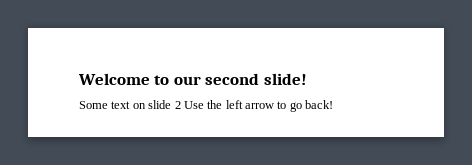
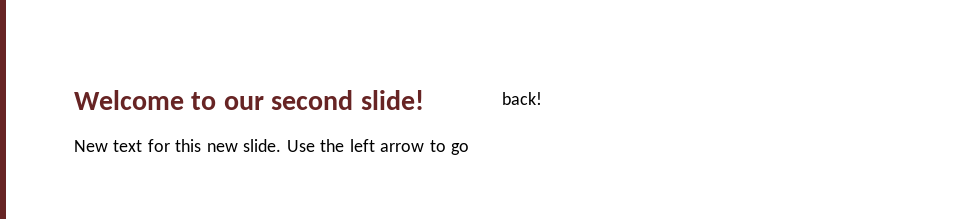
[79,100,181,109] Some text on slide 2 -> [74,139,282,152] New text for this new slide.

